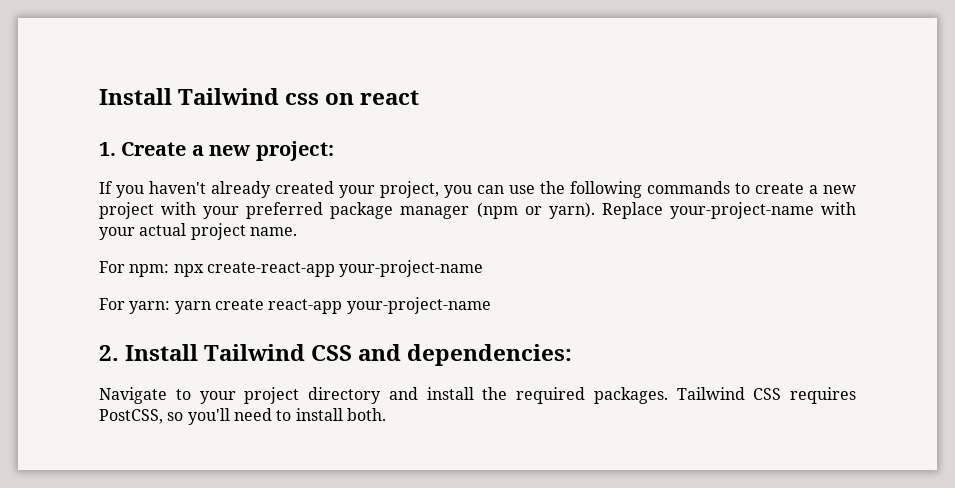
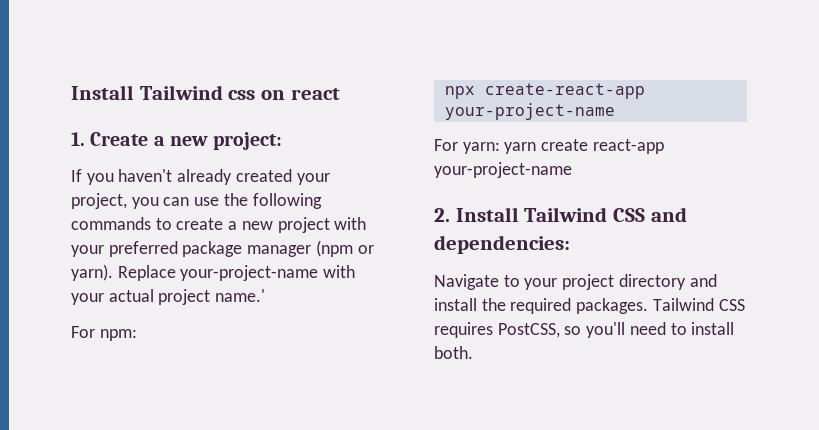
[249,227,297,236] name. -> [215,289,266,302] name.'
(170, 270) none -> (137, 335) //

